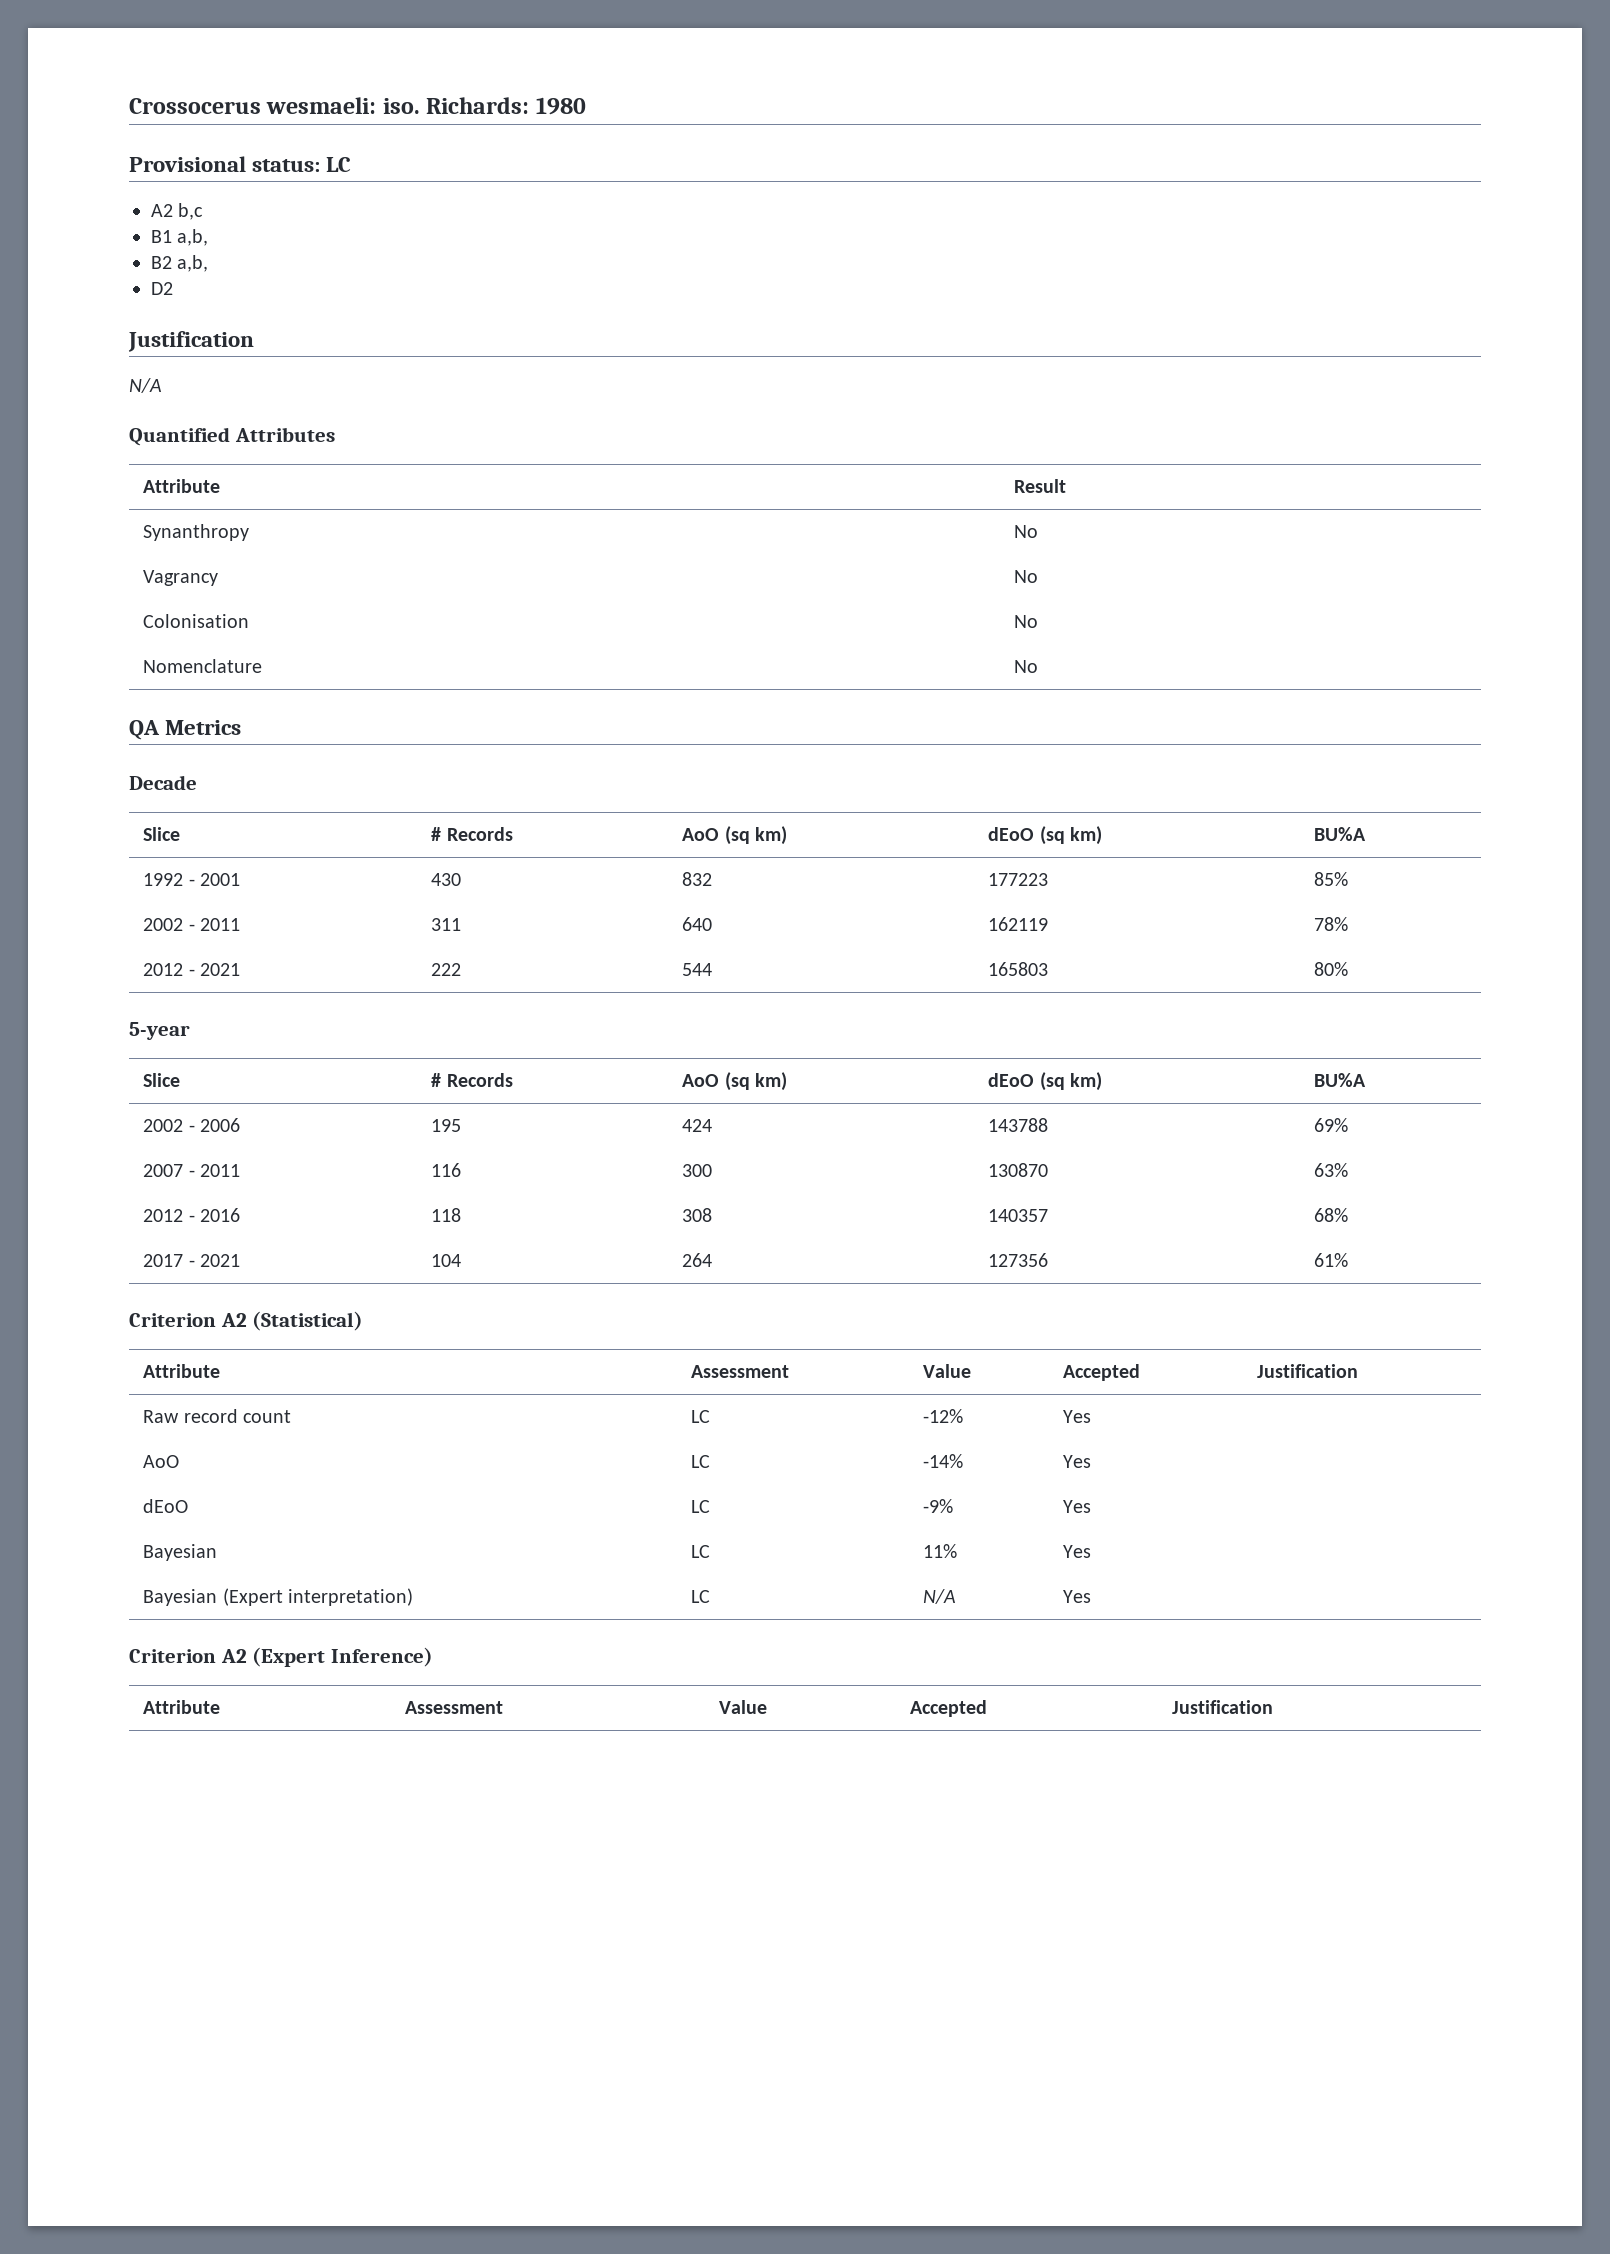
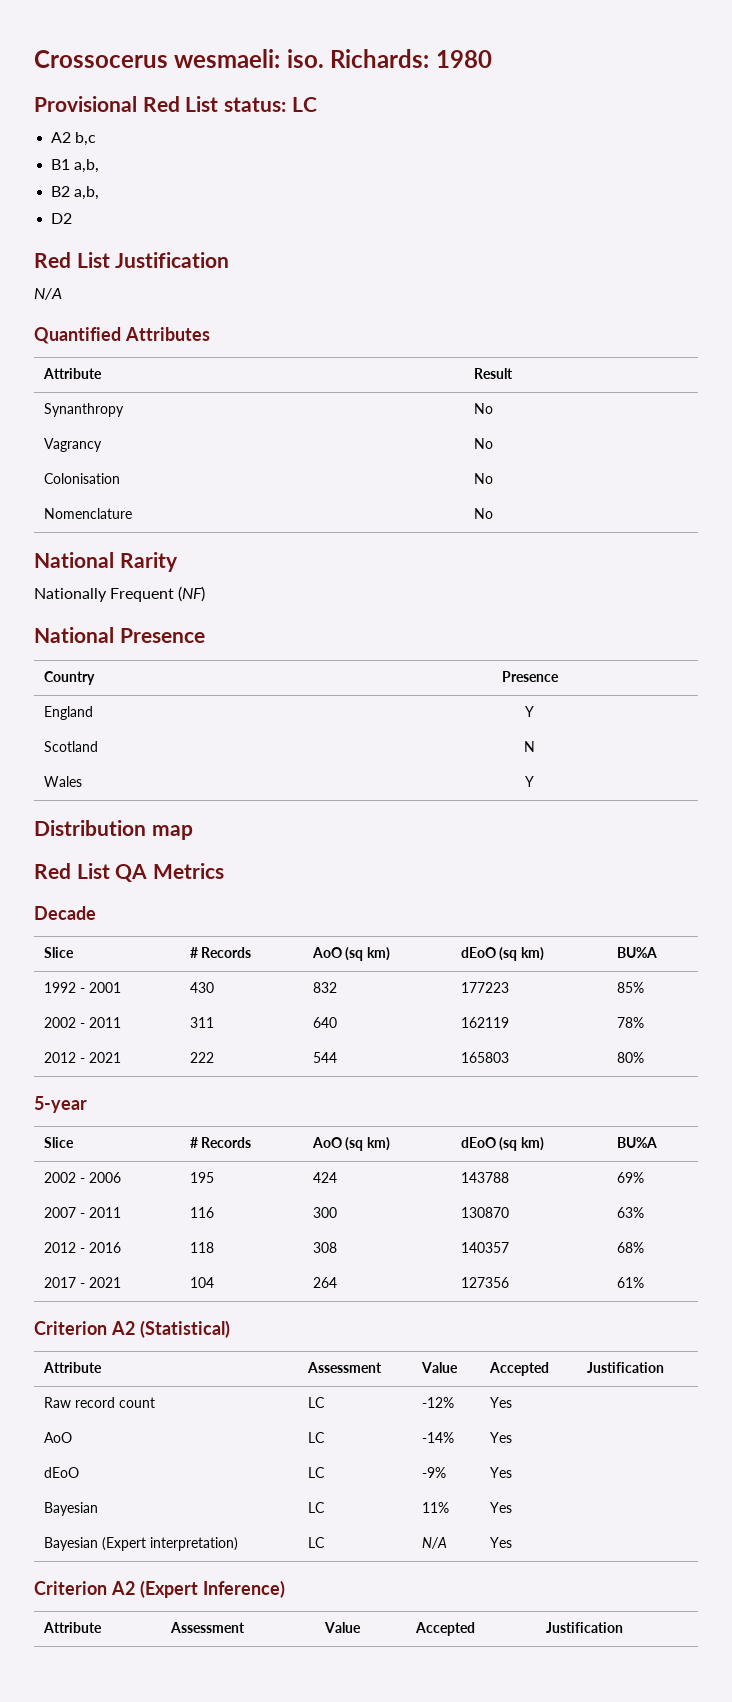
(246, 164) none -> [142,96,219,112] Red List
(173, 288) none -> [34,252,110,268] Red List
(1039, 666) none -> [34,552,178,572] [34,586,206,602] [34,627,205,643] [43,671,95,685] [501,671,559,682] [43,706,93,720] [525,706,534,717] [43,741,98,752] [524,741,535,752] [43,776,82,787] [525,776,534,787] [34,820,193,840] [34,863,110,879] National Rarity // Nationally Frequent (NF) // National Presence // Country | Presence // England | Y // Scotland | N // Wales | Y // Distribution map // Red List

